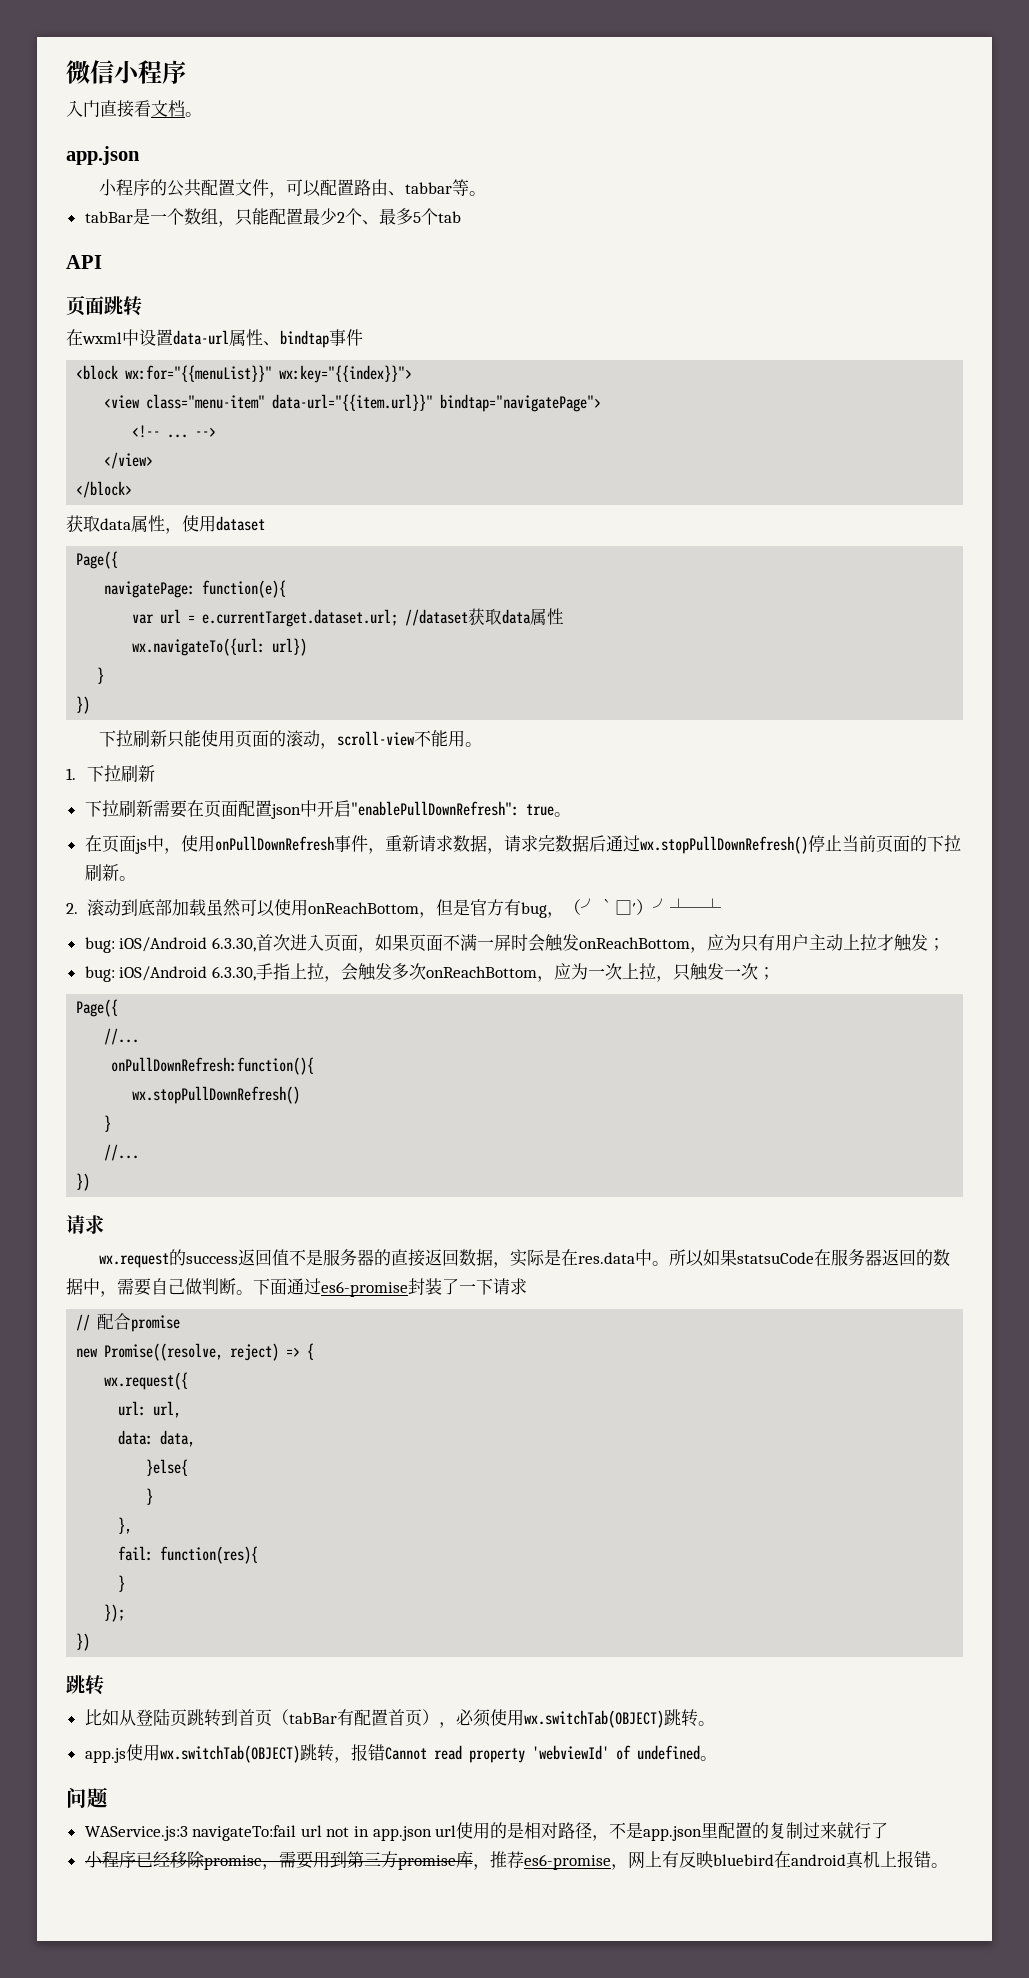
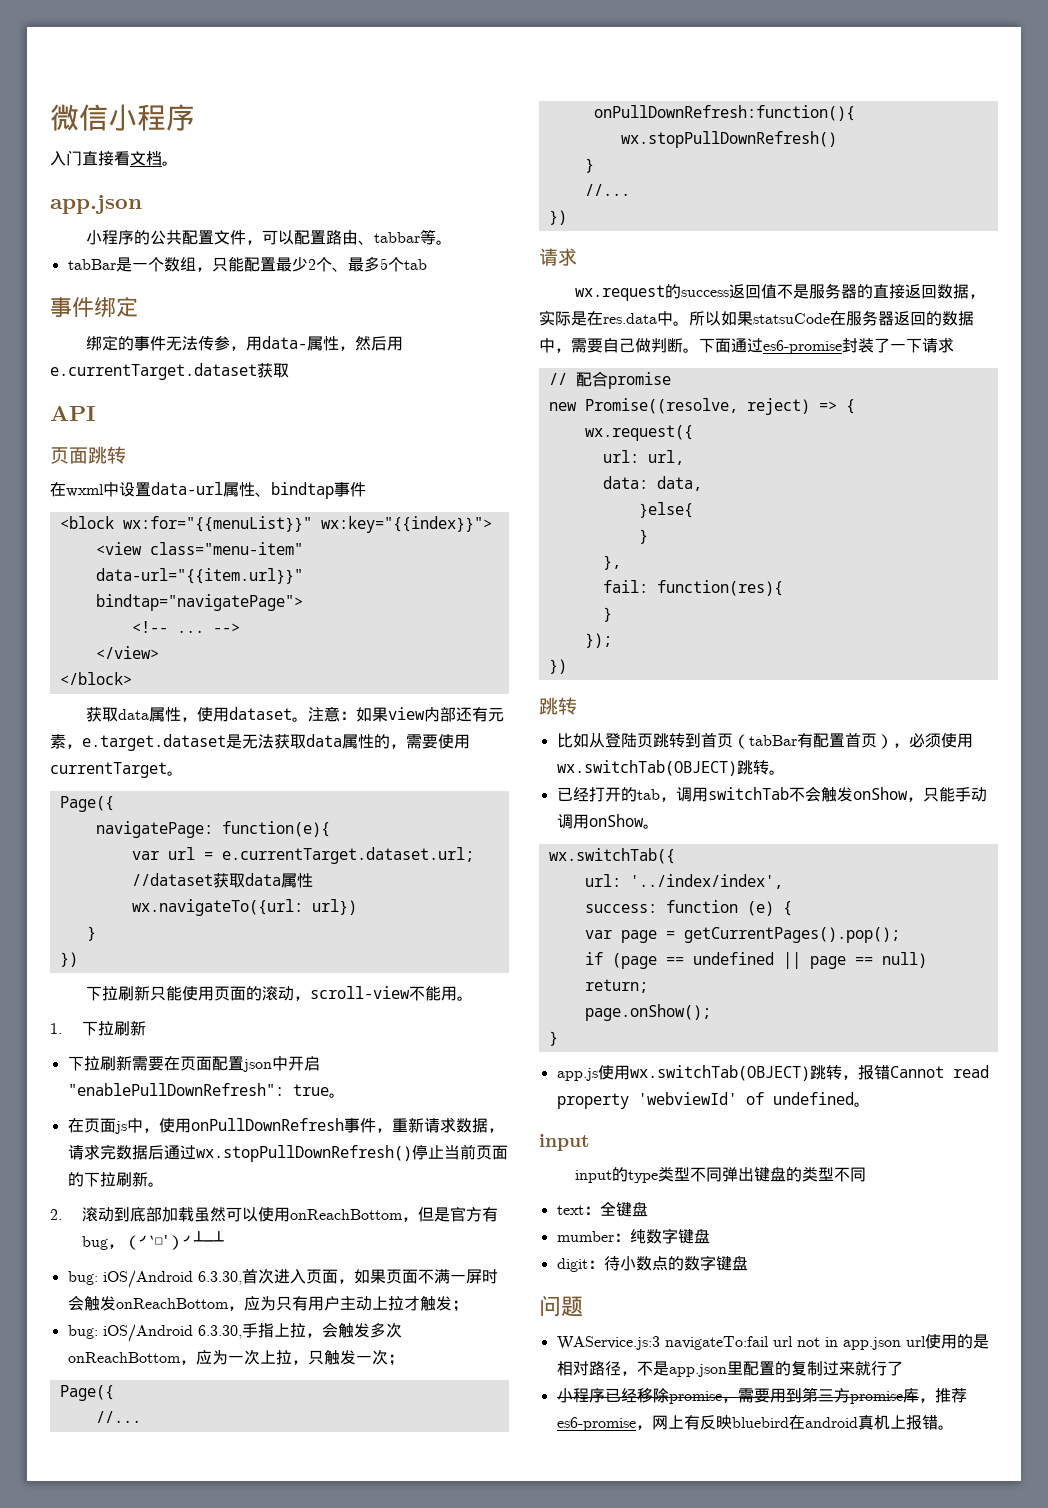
(461, 217) none -> [50,297,138,318] [86,335,404,351] [50,363,289,380] // 事件绑定 // 绑定的事件无法传参，用data-属性，然后用e.currentTarget.dataset获取
(265, 523) none -> [292,706,505,722] [50,734,470,751] [50,762,183,778] 。注意：如果view内部还有元素，e.target.dataset是无法获取data属性的，需要使用currentTarget。
(715, 1723) none -> [556,786,987,802] [556,814,659,829] [548,848,675,864] [584,874,783,889] [584,900,792,916] [584,927,900,943] [584,952,927,969] [584,979,648,993] [584,1004,711,1021] [548,1031,558,1046] // 已经打开的tab，调用switchTab不会触发onShow，只能手动调用onShow。 // wx.switchTab({ // url: '../index/index', // success: function (e) { // var page = getCurrentPages().pop(); // if (page == undefined || page == null) return; // page.onShow(); // }
(717, 1758) none -> [539,1134,590,1151] [575,1166,867,1183] [556,1201,648,1217] [556,1228,710,1244] [556,1255,748,1272] // input // input的type类型不同弹出键盘的类型不同 // text：全键盘 // mumber：纯数字键盘 // digit：待小数点的数字键盘

